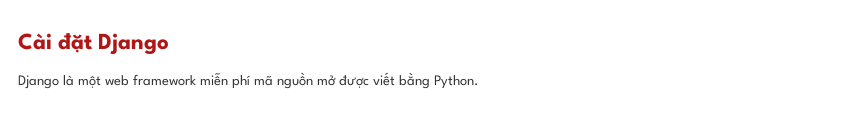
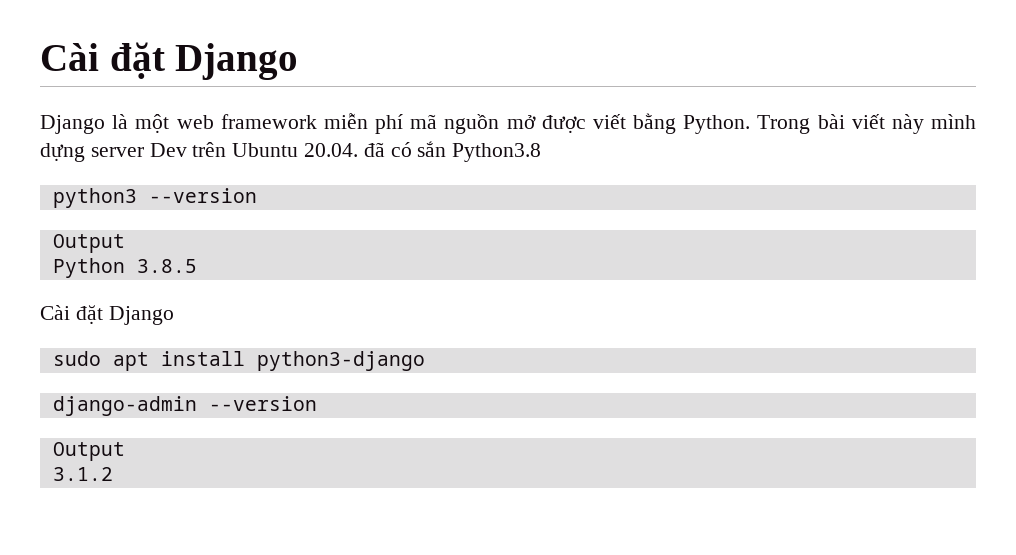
(479, 82) none -> [757,114,976,134] [40,141,542,162] [52,188,257,208] [52,234,125,253] [52,258,197,278] [40,305,174,325] [52,351,425,371] [52,396,317,416] [52,442,125,461] [52,467,113,481] Trong bài viết này mình dựng server Dev trên Ubuntu 20.04. đã có sắn Python3.8 // python3 --version // Output // Python 3.8.5 // Cài đặt Django // sudo apt install python3-django // django-admin --version // Output // 3.1.2

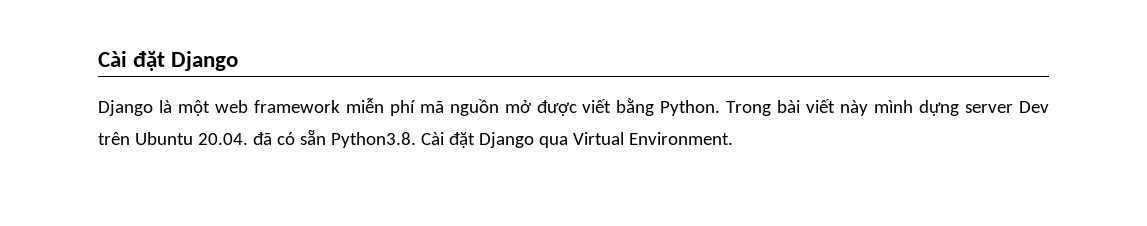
[417,141,542,162] [52,188,257,208] [52,234,125,253] [52,258,197,278] [40,305,174,325] [52,351,425,371] [52,396,317,416] [52,442,125,461] [52,467,113,481] sắn Python3.8 // python3 --version // Output // Python 3.8.5 // Cài đặt Django // sudo apt install python3-django // django-admin --version // Output // 3.1.2 -> [299,129,733,148] sẵn Python3.8. Cài đặt Django qua Virtual Environment.

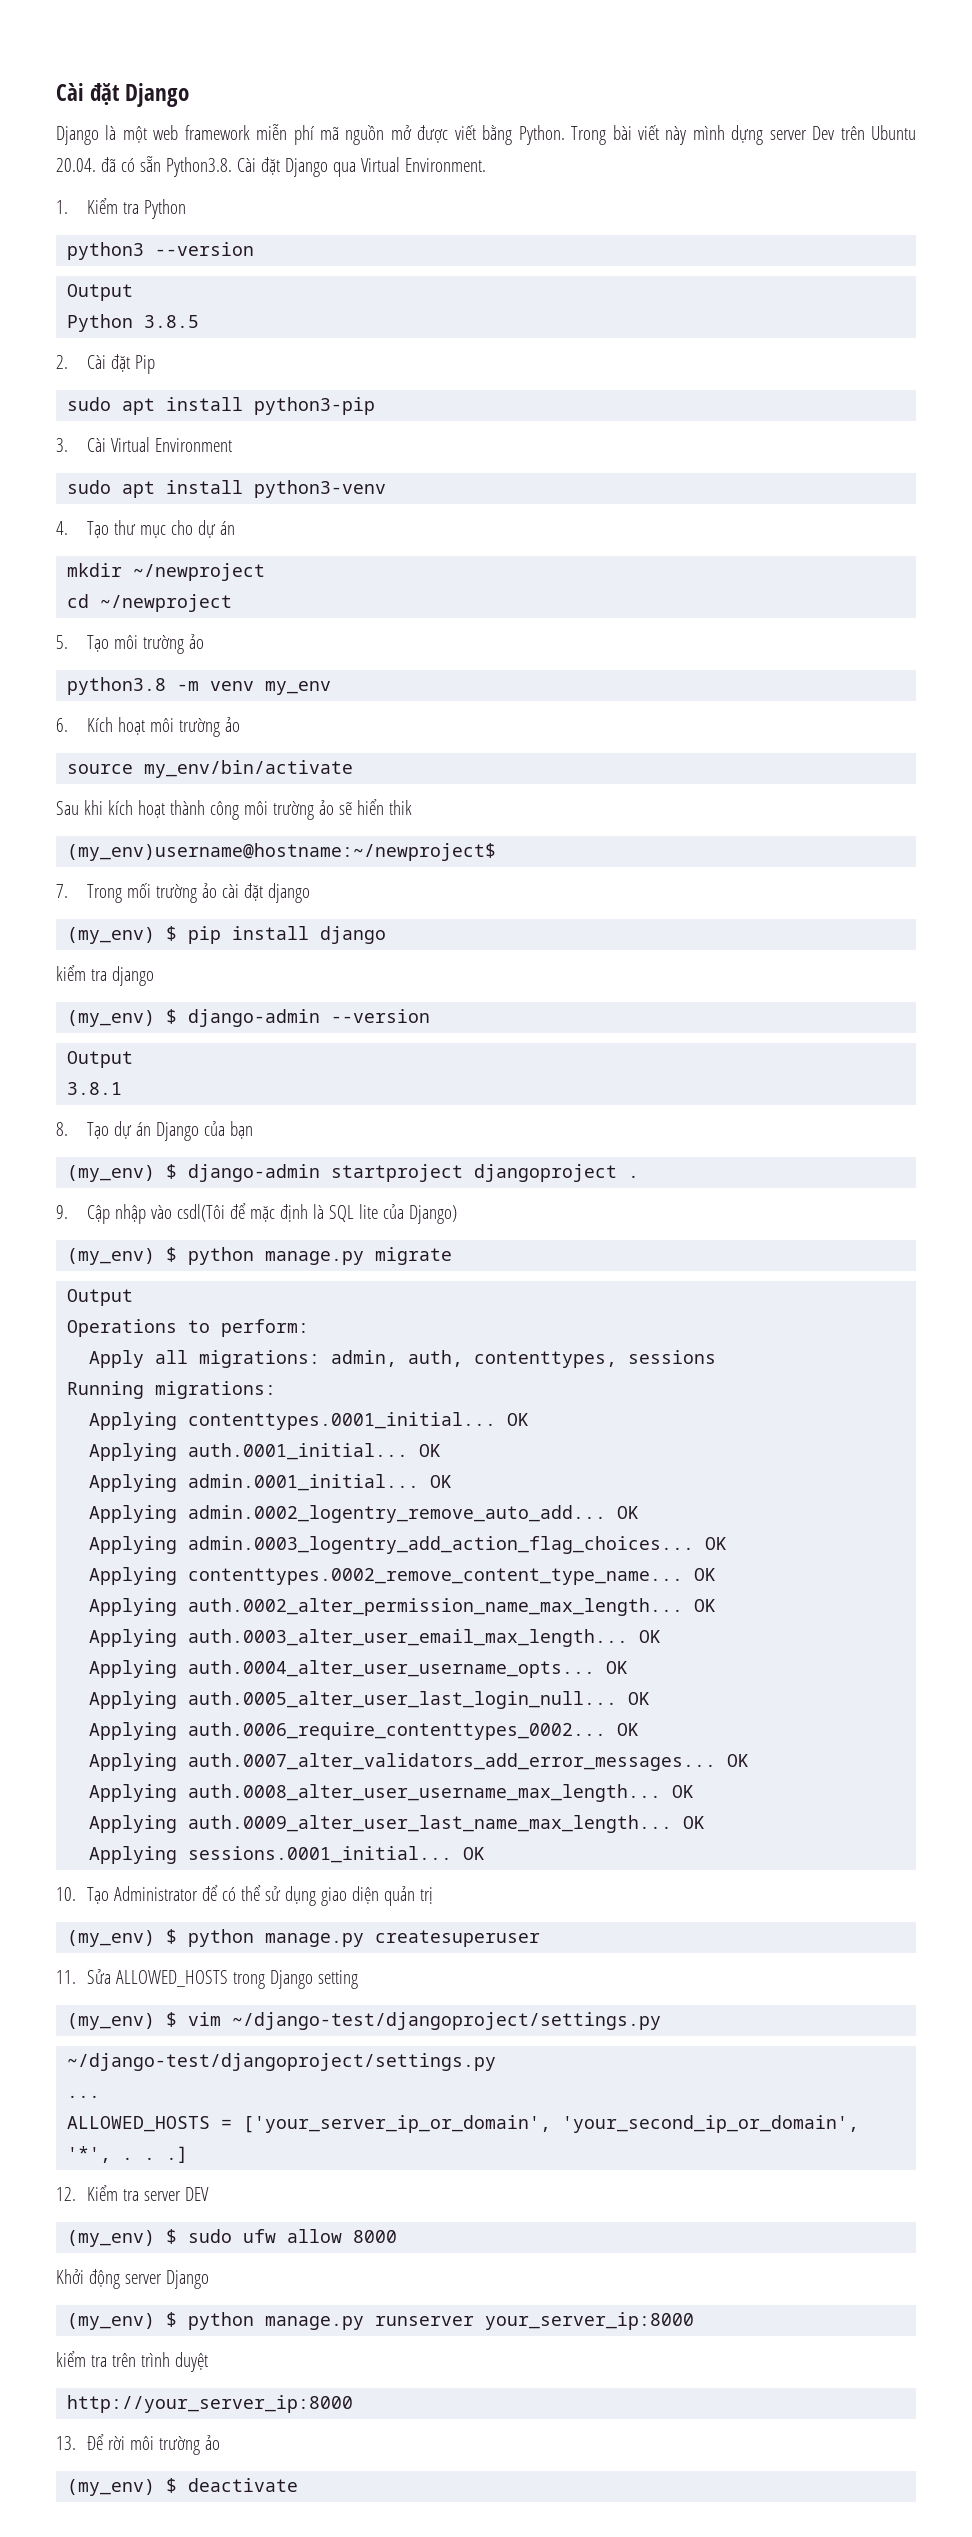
(733, 138) none -> [56,198,186,219] [67,242,255,260] [67,284,134,301] [67,314,200,332] [56,354,155,374] [67,397,376,415] [56,437,232,452] [67,480,387,498] [56,520,235,538] [67,563,266,581] [67,594,233,612] [56,634,204,654] [67,677,332,695] [56,717,240,737] [67,760,354,778] [56,799,412,820] [67,843,497,861] [56,883,310,903] [67,926,387,944] [56,965,154,986] [67,1009,431,1027] [67,1051,134,1068] [67,1082,123,1095] [56,1121,253,1141] [67,1164,640,1182] [56,1203,457,1224] [67,1247,453,1265] [67,1289,134,1306] [67,1319,310,1337] [89,1350,717,1368] [67,1381,277,1399] [89,1412,530,1430] [89,1443,442,1461] [89,1474,453,1492] [89,1505,640,1523] [89,1536,728,1554] [89,1567,717,1585] [89,1598,717,1616] [89,1629,662,1647] [89,1660,629,1678] [89,1691,651,1709] [89,1722,640,1740] [89,1753,750,1771] [89,1784,695,1802] [89,1815,706,1833] [89,1846,486,1864] [56,1885,433,1906] [67,1929,541,1947] [56,1969,358,1989] [67,2012,662,2030] [67,2053,497,2071] [67,2095,101,2098] [67,2115,860,2133] [67,2146,189,2163] [56,2185,209,2201] [67,2229,398,2247] [56,2269,209,2289] [67,2312,695,2330] [56,2351,208,2372] [67,2395,354,2413] [56,2434,220,2455] [67,2478,299,2496] // 1. Kiểm tra Python // python3 --version // Output // Python 3.8.5 // 2. Cài đặt Pip // sudo apt install python3-pip // 3. Cài Virtual Environment // sudo apt install python3-venv // 4. Tạo thư mục cho dự án // mkdir ~/newproject // cd ~/newproject // 5. Tạo môi trường ảo // python3.8 -m venv my_env // 6. Kích hoạt môi trường ảo // source my_env/bin/activate // Sau khi kích hoạt thành công môi trường ảo sẽ hiển thik // (my_env)username@hostname:~/newproject$ // 7. Trong mối trường ảo cài đặt django // (my_env) $ pip install django // kiểm tra django // (my_env) $ django-admin --version // Output // 3.8.1 // 8. Tạo dự án Django của bạn // (my_env) $ django-admin startproject djangoproject . // 9. Cập nhập vào csdl(Tôi để mặc định là SQL lite của Django) // (my_env) $ python manage.py migrate // Output // Operations to perform: // Apply all migrations: admin, auth, contenttypes, sessions // Running migrations: // Applying contenttypes.0001_initial... OK // Applying auth.0001_initial... OK // Applying admin.0001_initial... OK // Applying admin.0002_logentry_remove_auto_add... OK // Applying admin.0003_logentry_add_action_flag_choices... OK // Applying contenttypes.0002_remove_content_type_name... OK // Applying auth.0002_alter_permission_name_max_length... OK // Applying auth.0003_alter_user_email_max_length... OK // Applying auth.0004_alter_user_username_opts... OK // Applying auth.0005_alter_user_last_login_null... OK // Applying auth.0006_require_contenttypes_0002... OK // Applying auth.0007_alter_validators_add_error_messages... OK // Applying auth.0008_alter_user_username_max_length... OK // Applying auth.0009_alter_user_last_name_max_length... OK // Applying sessions.0001_initial... OK // 10. Tạo Administrator để có thể sử dụng giao diện quản trị // (my_env) $ python manage.py createsuperuser // 11. Sửa ALLOWED_HOSTS trong Django setting // (my_env) $ vim ~/django-test/djangoproject/settings.py // ~/django-test/djangoproject/settings.py // ... // ALLOWED_HOSTS = ['your_server_ip_or_domain', 'your_second_ip_or_domain', '*', . . .] // 12. Kiểm tra server DEV // (my_env) $ sudo ufw allow 8000 // Khởi động server Django // (my_env) $ python manage.py runserver your_server_ip:8000 // kiểm tra trên trình duyệt // http://your_server_ip:8000 // 13. Để rời môi trường ảo // (my_env) $ deactivate

